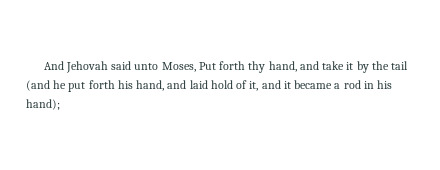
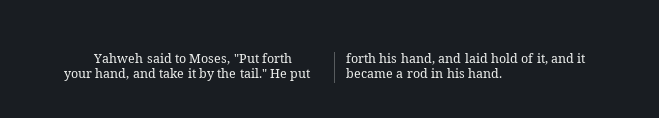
[43,61,266,73] And Jehovah said unto Moses, Put forth thy -> [93,53,293,65] [64,71,92,81] Yahweh said to Moses, "Put forth your
[391,61,409,70] [26,80,67,91] tail (and he -> [239,68,287,78] tail." He
[26,99,60,110] hand); -> [467,68,502,78] hand.

